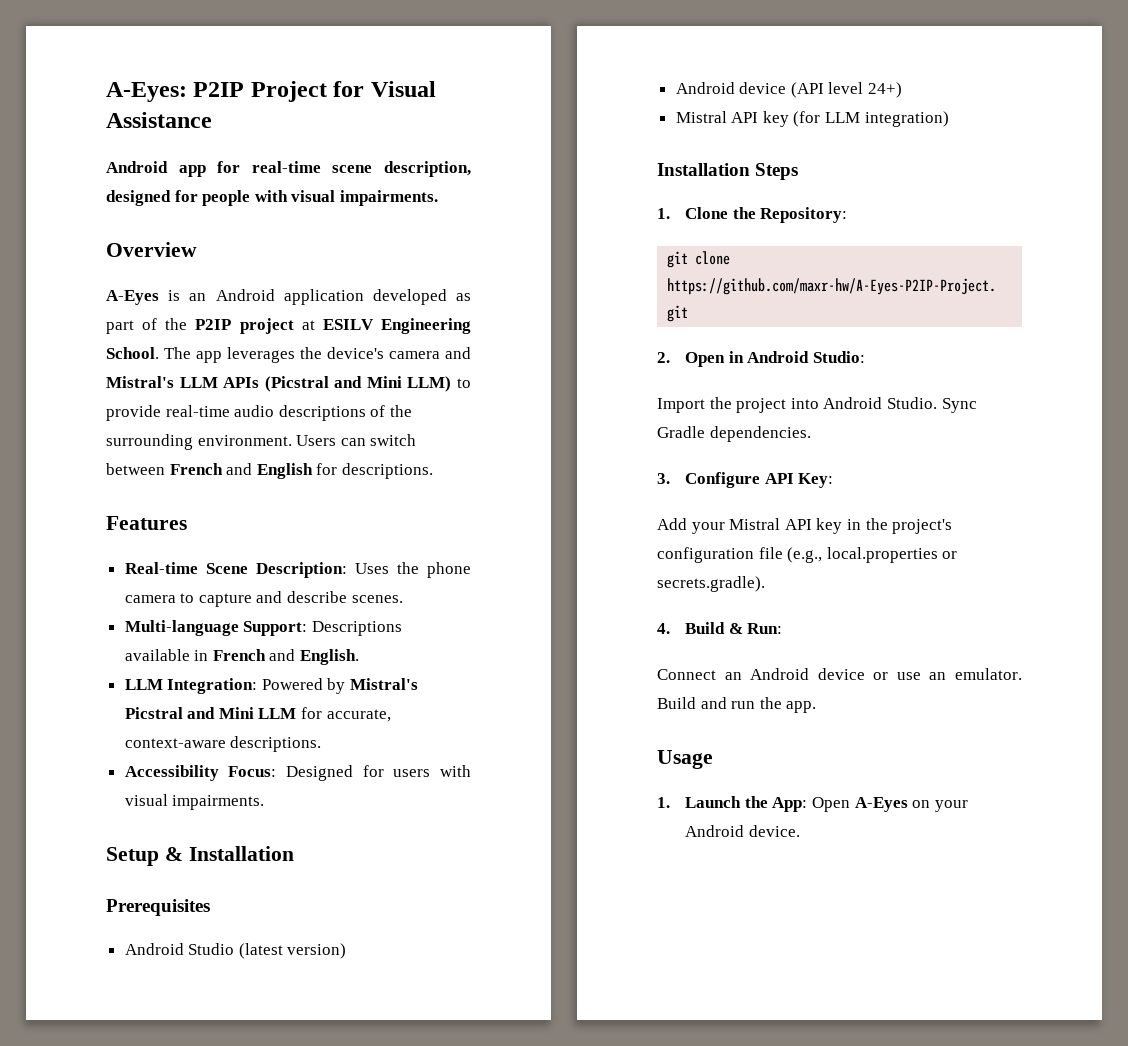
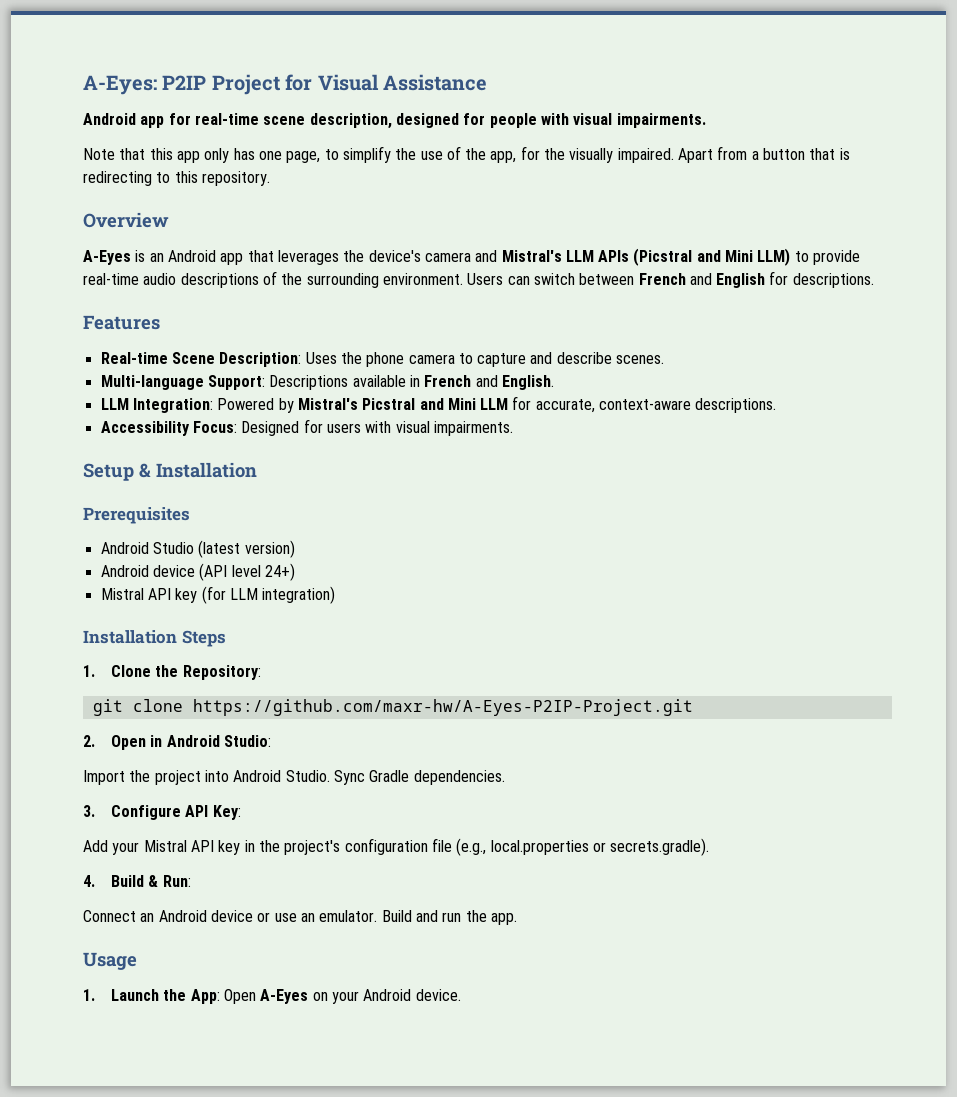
(438, 198) none -> [83,146,850,163] [83,171,270,186] // Note that this app only has one page, to simplify the use of the app, for the visually impaired. Apart from a button that is redirecting to this repository.
[283,289,471,305] [106,318,471,334] [106,347,222,363] application developed as part of the P2IP project at ESILV Engineering School. The app -> [220,250,274,265] app that

